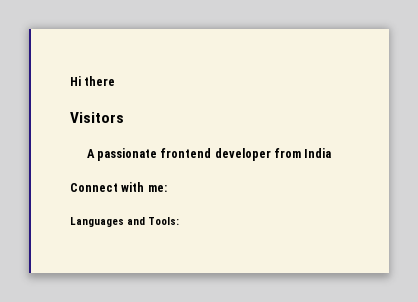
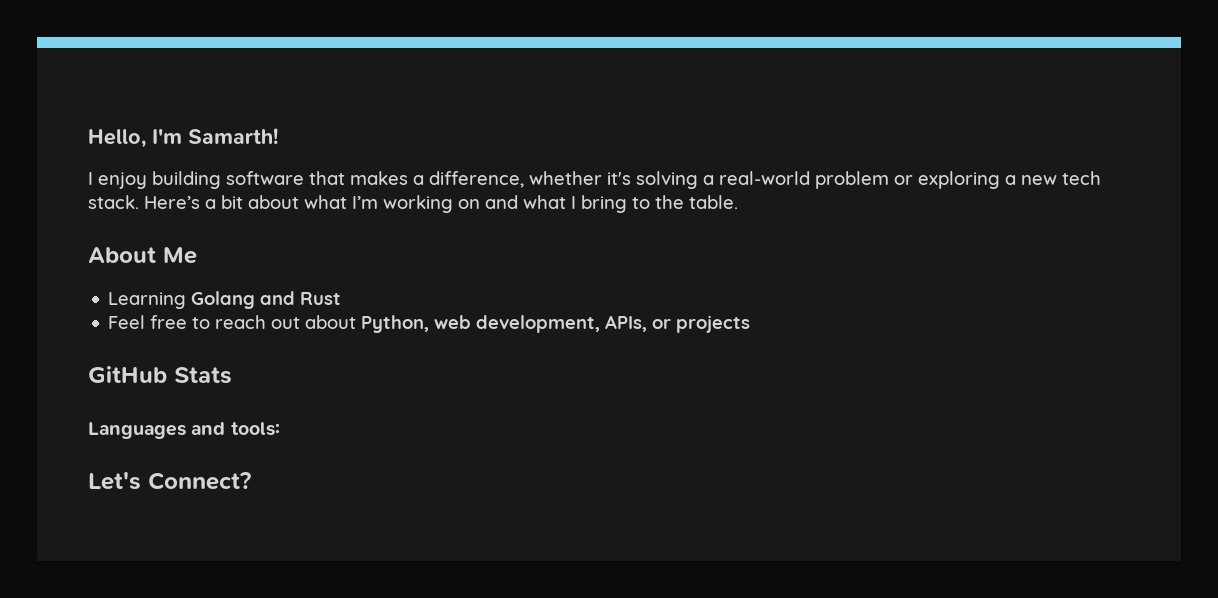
[70,76,116,86] [70,112,124,123] [86,148,332,161] [70,182,167,192] Hi there // Visitors // A passionate frontend developer from India // Connect with me: -> [88,128,278,148] [88,171,1101,189] [88,195,738,213] [88,247,197,264] [108,291,342,309] [108,315,751,333] [88,366,232,384] Hello, I'm Samarth! // I enjoy building software that makes a difference, whether it's solving a real-world problem or exploring a new tech stack. Here’s a bit about what I’m working on and what I bring to the table. // About Me // Learning Golang and Rust // Feel free to reach out about Python, web development, APIs, or projects // GitHub Stats
[148,217,179,225] Tools: -> [230,422,280,436] [88,472,251,490] tools: // Let's Connect?

